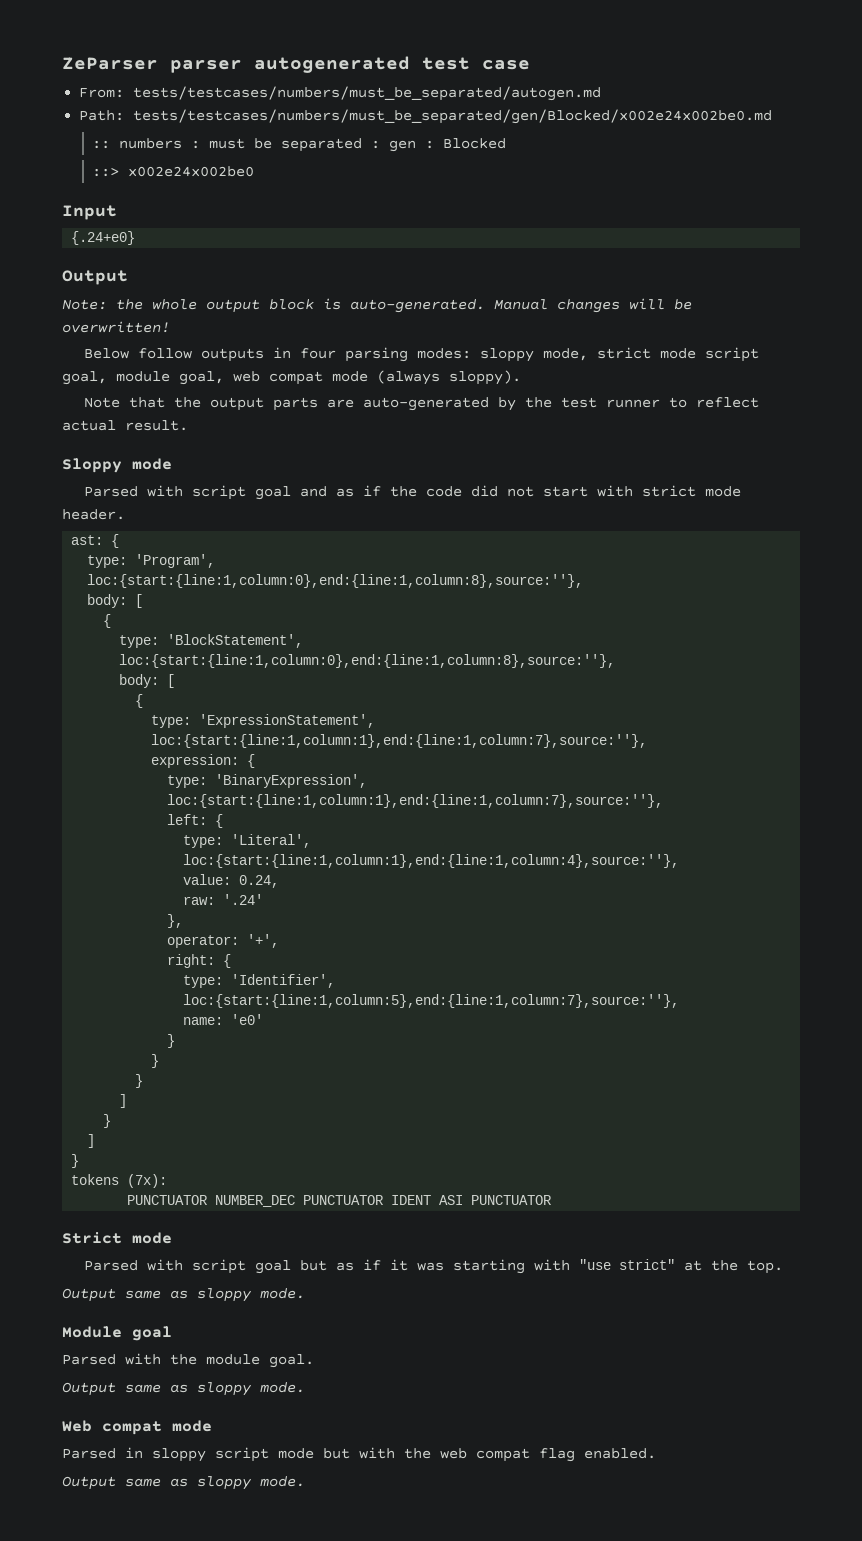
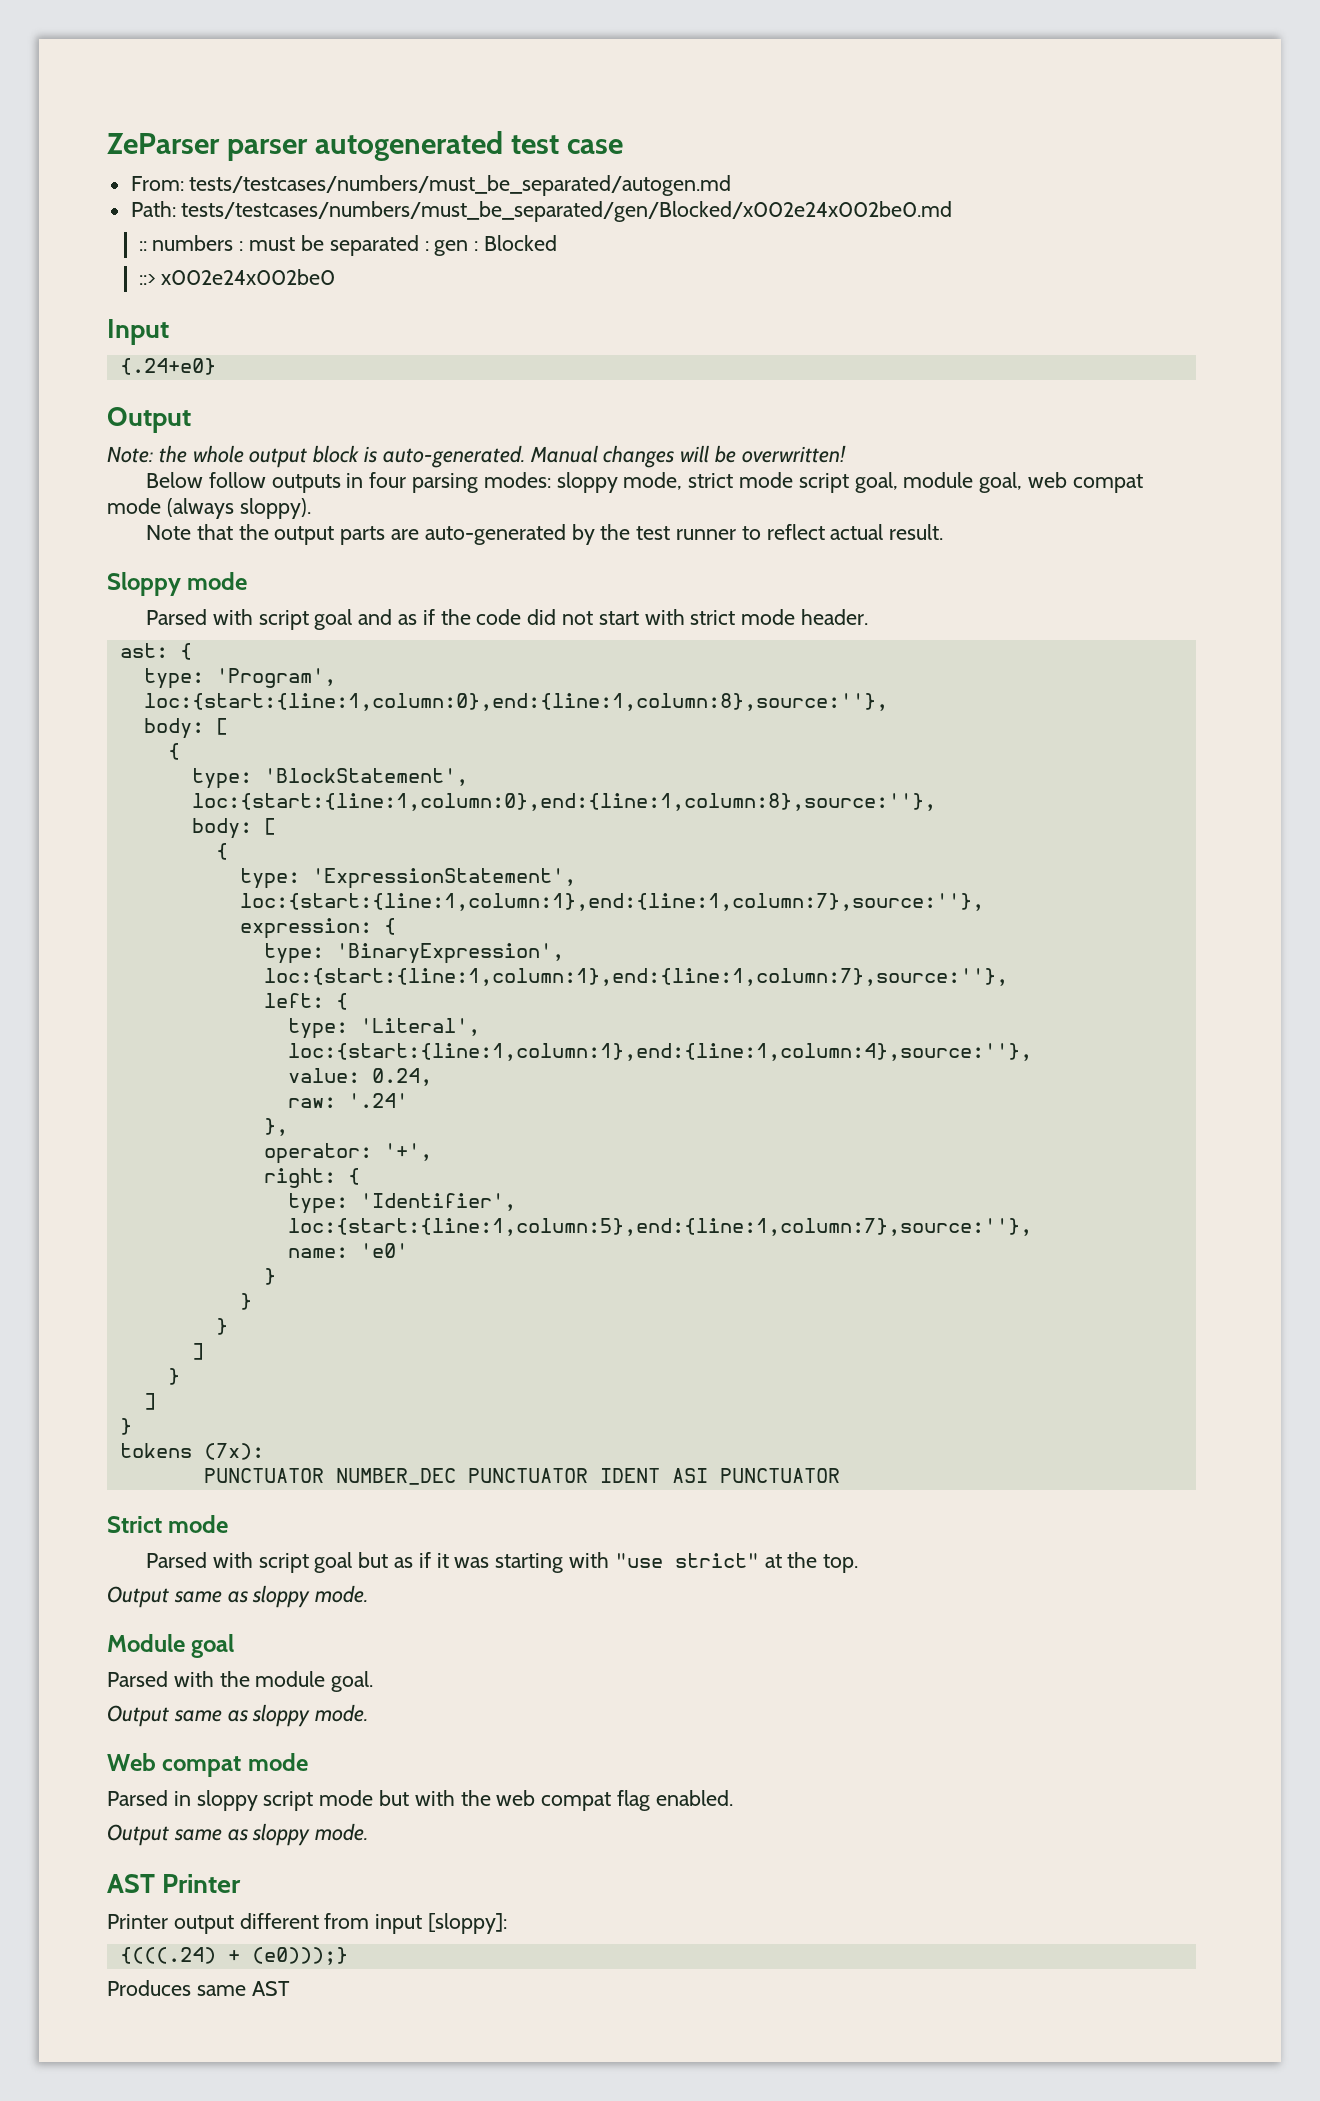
(305, 1481) none -> [107,1874,242,1893] [107,1913,508,1934] [119,1947,348,1965] [107,1980,290,1996] // AST Printer // Printer output different from input [sloppy]: // {(((.24) + (e0)));} // Produces same AST

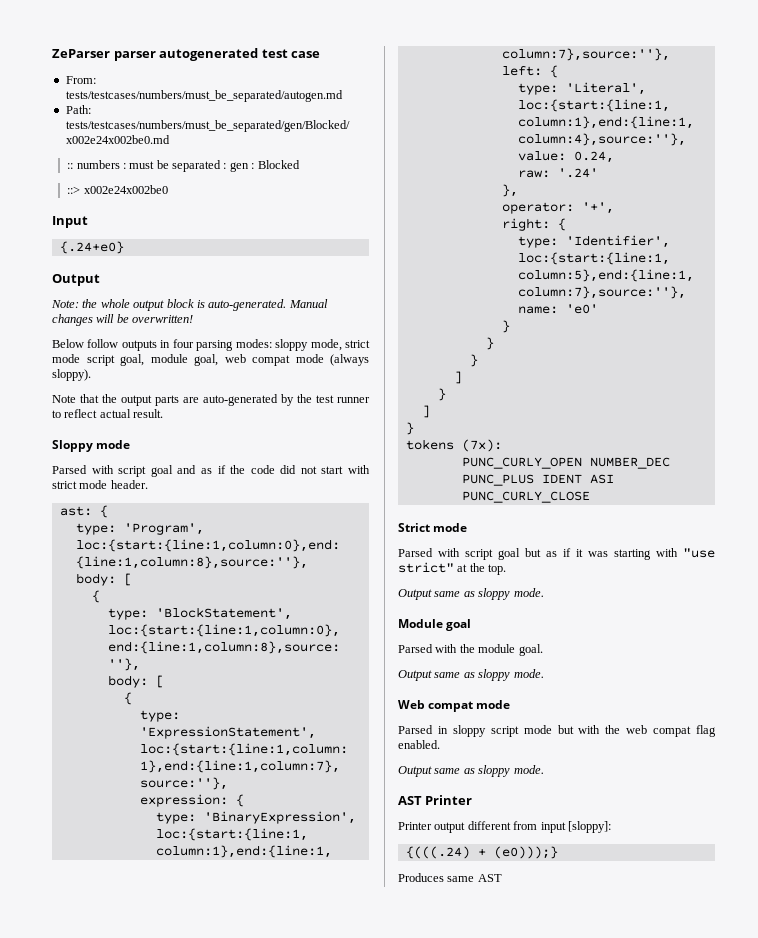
[203,1468,588,1485] PUNCTUATOR NUMBER_DEC PUNCTUATOR -> [461,457,670,469] [461,474,534,486] PUNC_CURLY_OPEN NUMBER_DEC PUNC_PLUS
[719,1468,840,1483] PUNCTUATOR -> [461,491,590,503] PUNC_CURLY_CLOSE

